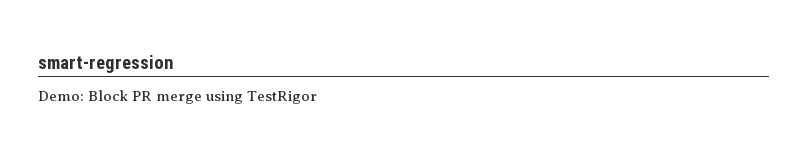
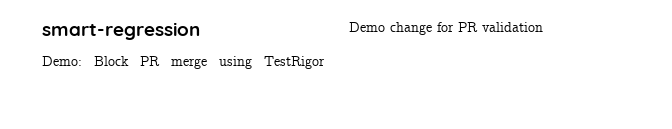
(318, 97) none -> [349,22,543,35] Demo change for PR validation

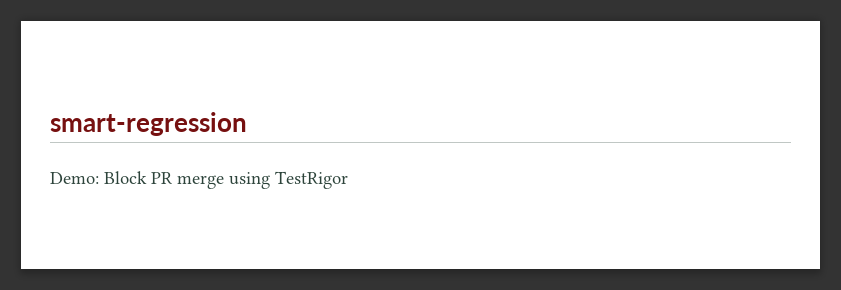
[349,22,543,35] Demo change for PR validation -> (348, 180) none

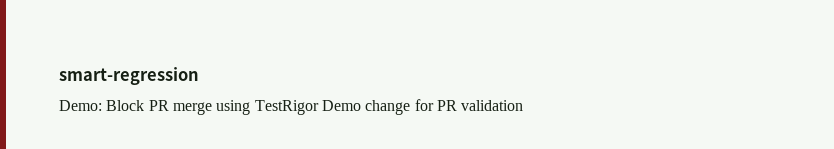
(348, 180) none -> [321,99,524,115] Demo change for PR validation

